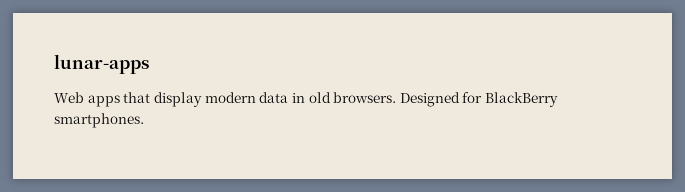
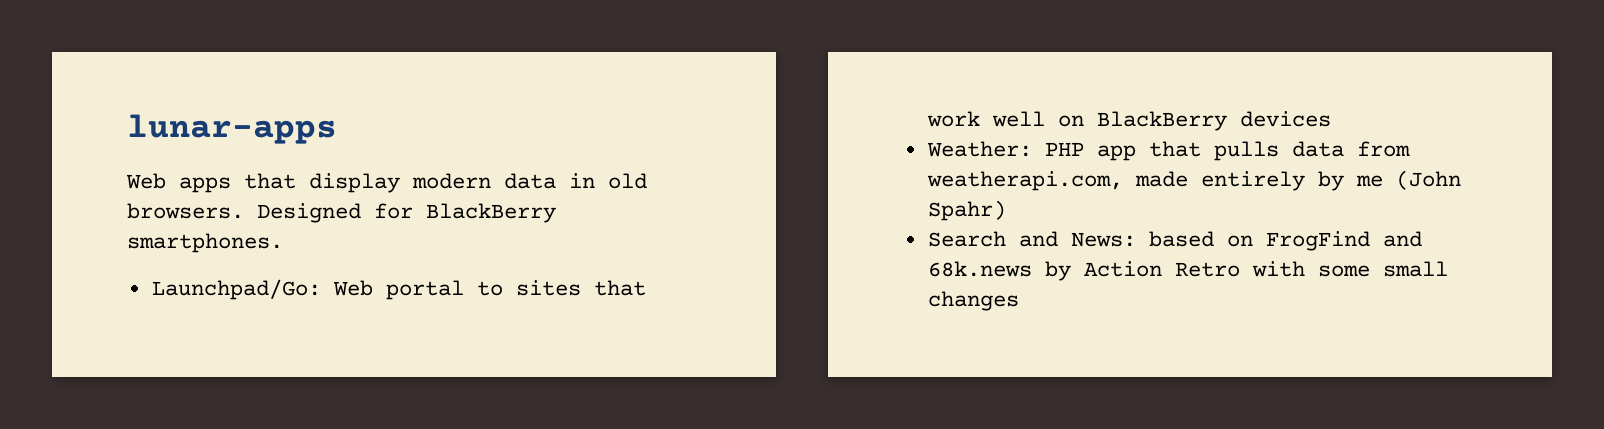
(144, 120) none -> [151,279,646,300] [926,111,1331,131] [926,141,1410,161] [926,170,1461,191] [927,200,1006,221] [927,231,1422,251] [927,261,1448,281] [927,291,1019,311] // Launchpad/Go: Web portal to sites that work well on BlackBerry devices // Weather: PHP app that pulls data from weatherapi.com, made entirely by me (John Spahr) // Search and News: based on FrogFind and 68k.news by Action Retro with some small changes

